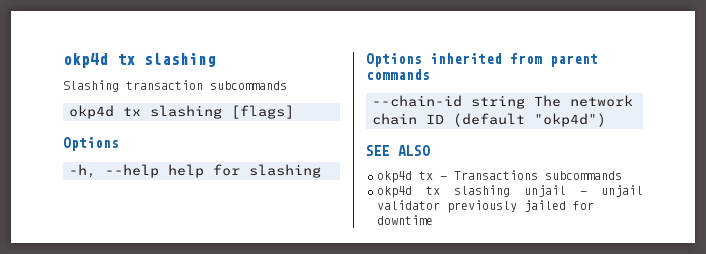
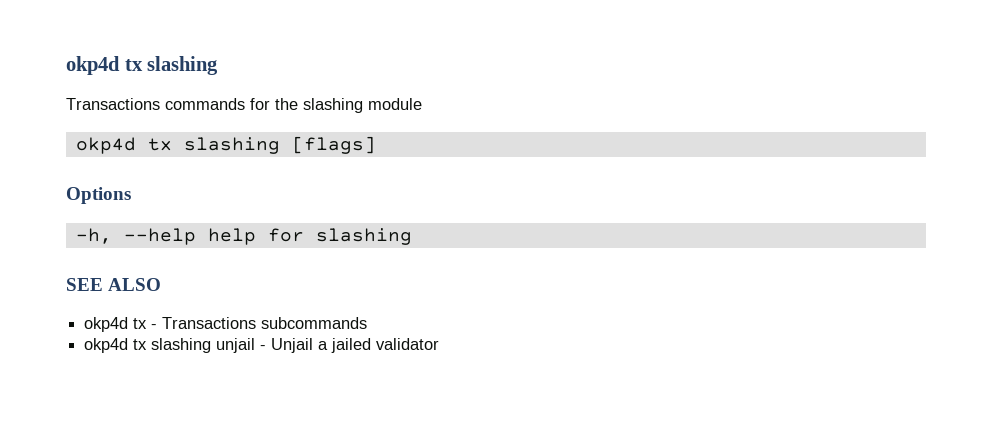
[63,80,287,92] Slashing transaction subcommands -> [66,98,422,113] Transactions commands for the slashing module
[366,53,598,67] [366,69,430,80] [372,95,633,109] [372,113,606,127] // Options inherited from parent commands // --chain-id string The network chain ID (default "okp4d") -> (412, 236) none
[601,185,643,197] [377,200,594,213] [377,215,433,225] unjail validator previously jailed for downtime -> [271,338,440,353] Unjail a jailed validator

